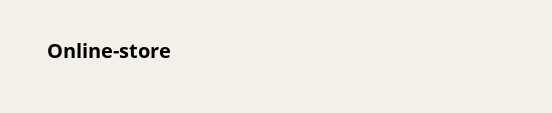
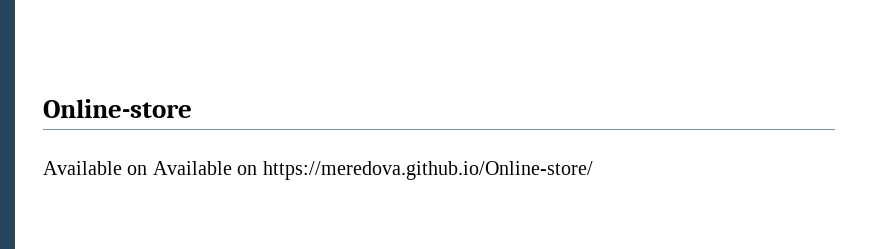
(171, 50) none -> [43,161,593,180] // Available on Available on https://meredova.github.io/Online-store/

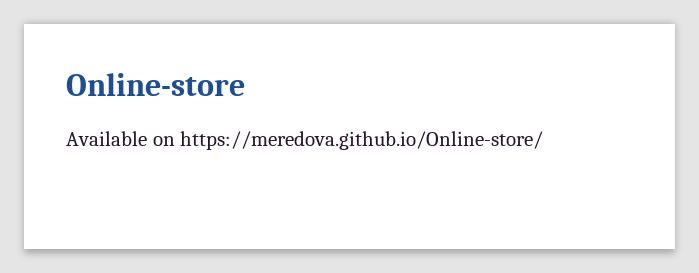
[152,161,258,175] Available on -> (175, 141) none

